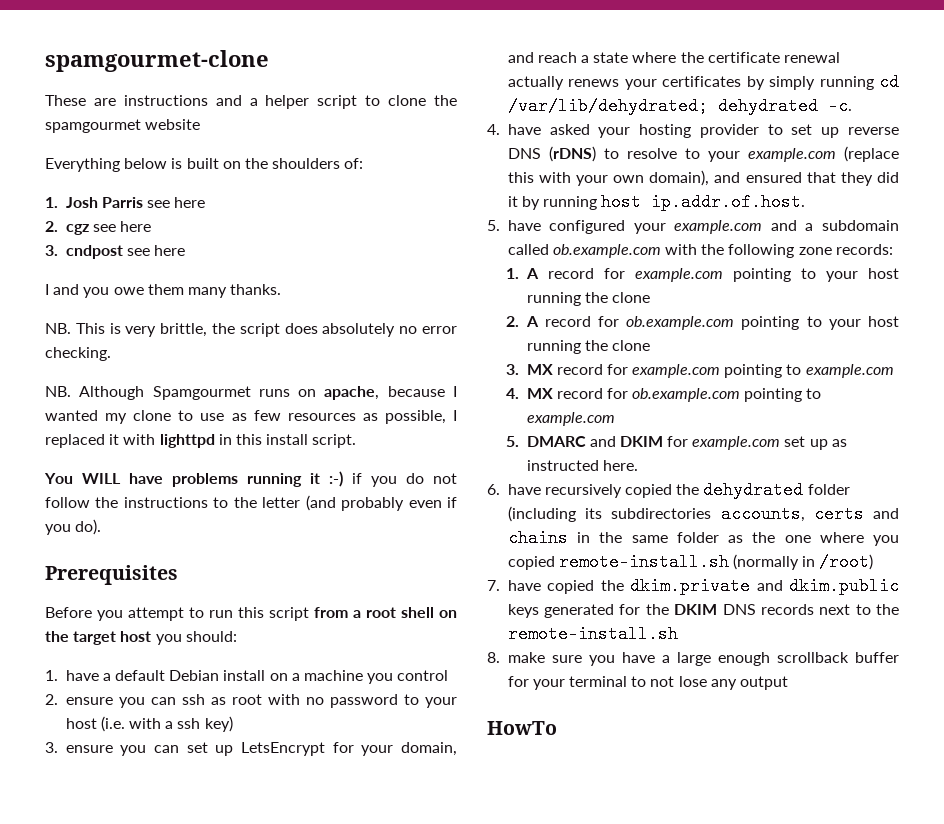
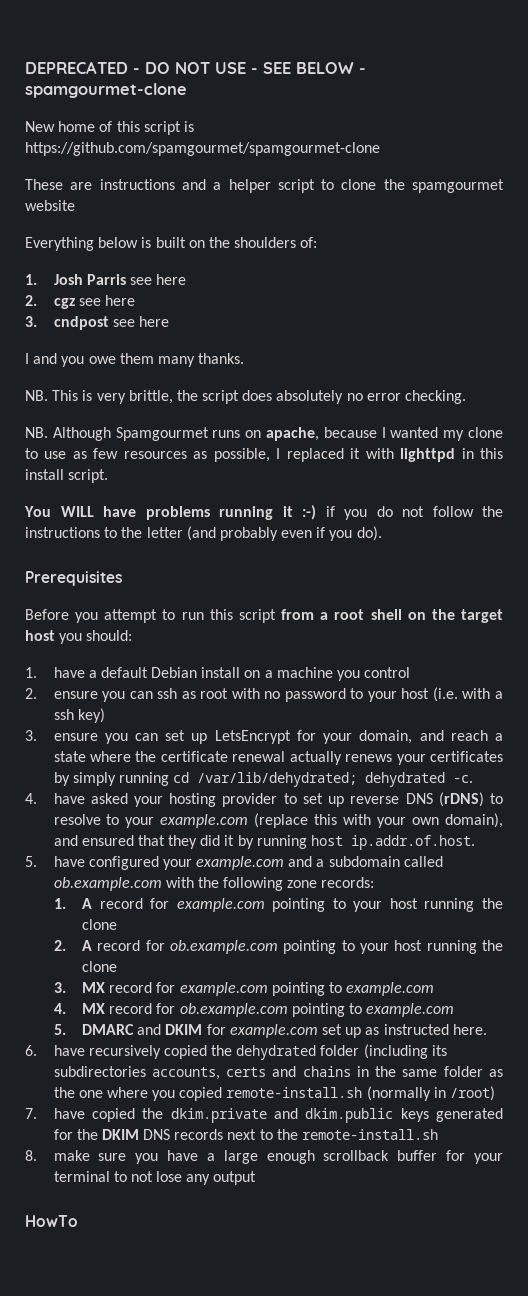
[45,50,269,72] spamgourmet-clone -> [25,61,366,74] [25,83,187,98] [25,121,194,135] [25,142,380,156] DEPRECATED - DO NOT USE - SEE BELOW - spamgourmet-clone // New home of this script is https://github.com/spamgourmet/spamgourmet-clone

